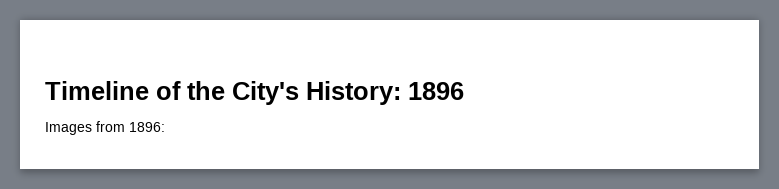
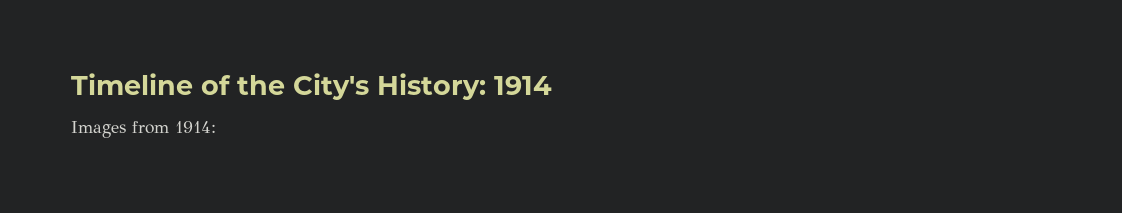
[408,82,464,100] 1896 -> [494,76,552,95] 1914
[129,122,165,132] 1896: -> [175,121,216,133] 1914:

